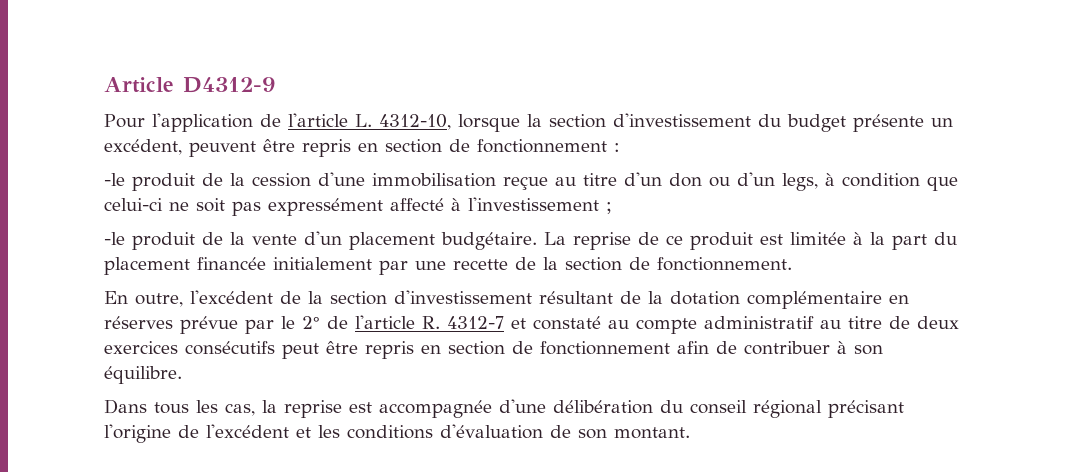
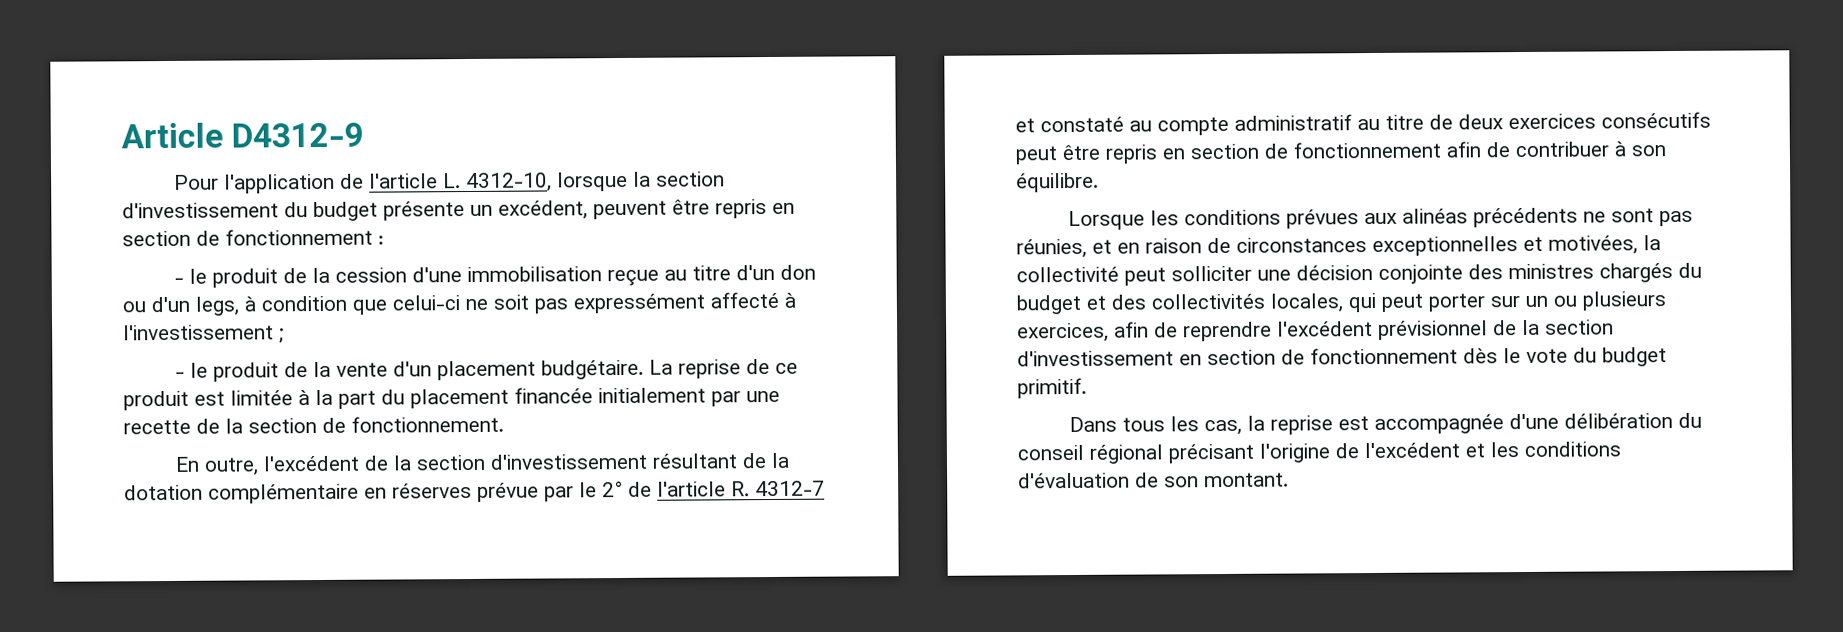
[104,173,125,186] -le -> [174,268,208,284] - le
[104,232,125,245] -le -> [175,362,209,378] - le
(182, 375) none -> [1068,207,1694,231] [1016,235,1661,259] [1016,262,1702,286] [1016,291,1666,315] [1017,319,1614,343] [1017,347,1667,367] [1017,377,1087,399] // Lorsque les conditions prévues aux alinéas précédents ne sont pas réunies, et en raison de circonstances exceptionnelles et motivées, la collectivité peut solliciter une décision conjointe des ministres chargés du budget et des collectivités locales, qui peut porter sur un ou plusieurs exercices, afin de reprendre l'excédent prévisionnel de la section d'investissement en section de fonctionnement dès le vote du budget primitif.

